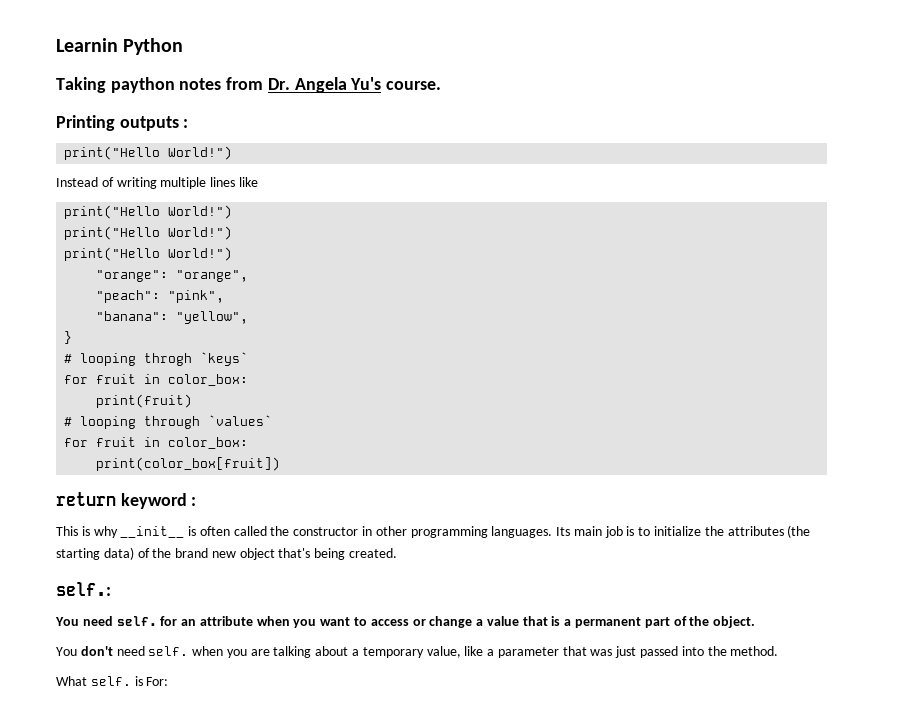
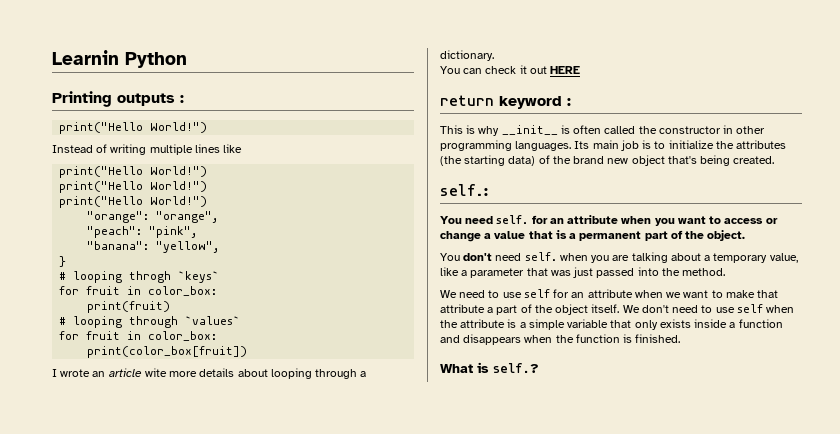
[56,77,442,93] // Taking paython notes from Dr. Angela Yu's course. -> (187, 60) none
(281, 464) none -> [52,368,367,379] [440,50,494,61] [440,65,581,74] // I wrote an article wite more details about looping through a dictionary. // You can check it out HERE
[56,676,169,686] What self. is For: -> [440,289,779,298] [440,304,795,315] [440,319,783,330] [440,334,681,345] [440,362,539,373] We need to use self for an attribute when we want to make that attribute a part of the object itself. We don't need to use self when the attribute is a simple variable that only exists inside a function and disappears when the function is finished. // What is self.?

